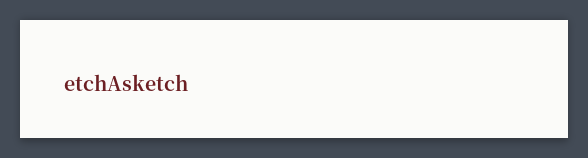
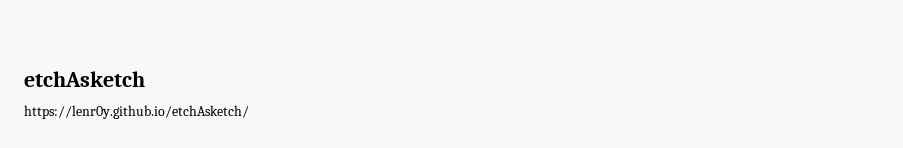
(188, 82) none -> [24,105,249,119] // https://lenr0y.github.io/etchAsketch/

